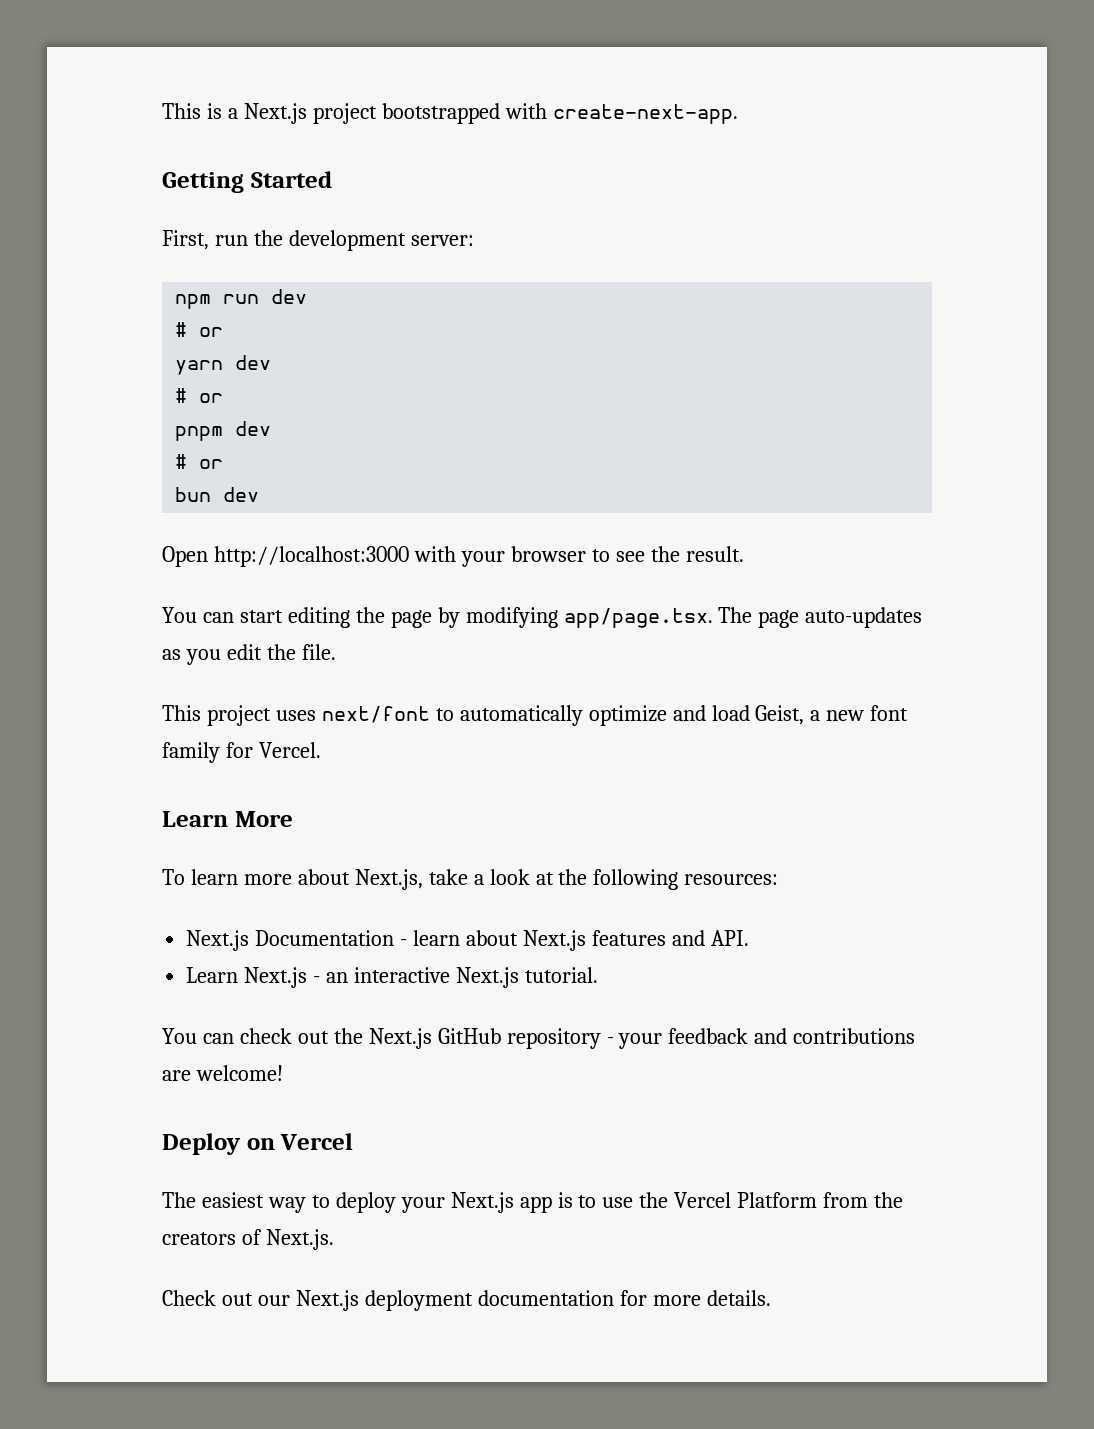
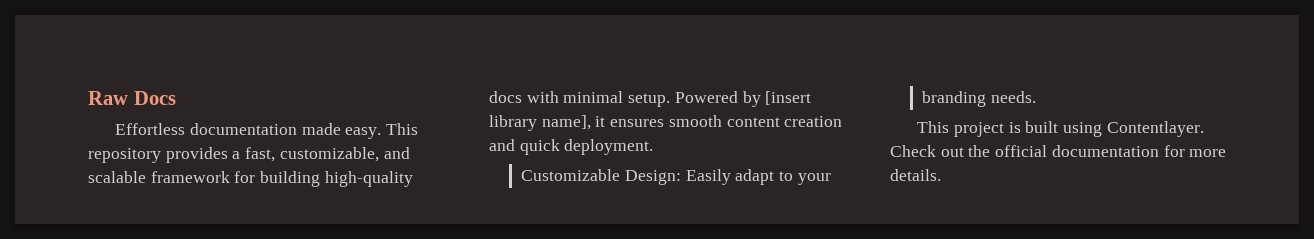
[162,103,738,124] [162,171,332,193] [162,230,474,251] [175,289,308,309] [175,322,224,337] [175,355,272,375] [175,388,224,403] [175,421,272,441] [175,454,224,469] [175,487,260,502] [162,546,744,567] [162,607,923,628] [162,644,336,665] [162,705,909,726] [162,742,321,763] [162,811,293,827] [162,869,779,890] [186,930,749,951] [186,967,598,988] [162,1028,916,1049] [162,1065,283,1081] [162,1133,354,1155] [162,1192,904,1213] [162,1229,334,1250] [162,1290,473,1311] This is a Next.js project bootstrapped with create-next-app. // Getting Started // First, run the development server: // npm run dev // # or // yarn dev // # or // pnpm dev // # or // bun dev // Open http://localhost:3000 with your browser to see the result. // You can start editing the page by modifying app/page.tsx. The page auto-updates as you edit the file. // This project uses next/font to automatically optimize and load Geist, a new font family for Vercel. // Learn More // To learn more about Next.js, take a look at the following resources: // Next.js Documentation - learn about Next.js features and API. // Learn Next.js - an interactive Next.js tutorial. // You can check out the Next.js GitHub repository - your feedback and contributions are welcome! // Deploy on Vercel // The easiest way to deploy your Next.js app is to use the Vercel Platform from the creators of Next.js. // Check out our Next.js deployment -> [88,91,176,105] [115,123,419,139] [88,147,410,163] [88,171,413,187] [489,91,812,107] [489,115,843,131] [489,139,654,155] [521,169,831,185] [922,91,1036,107] [917,121,1204,137] [890,145,1048,157] Raw Docs // Effortless documentation made easy. This repository provides a fast, customizable, and scalable framework for building high-quality docs with minimal setup. Powered by [insert library name], it ensures smooth content creation and quick deployment. // Customizable Design: Easily adapt to your branding needs. // This project is built using Contentlayer. Check out the official

